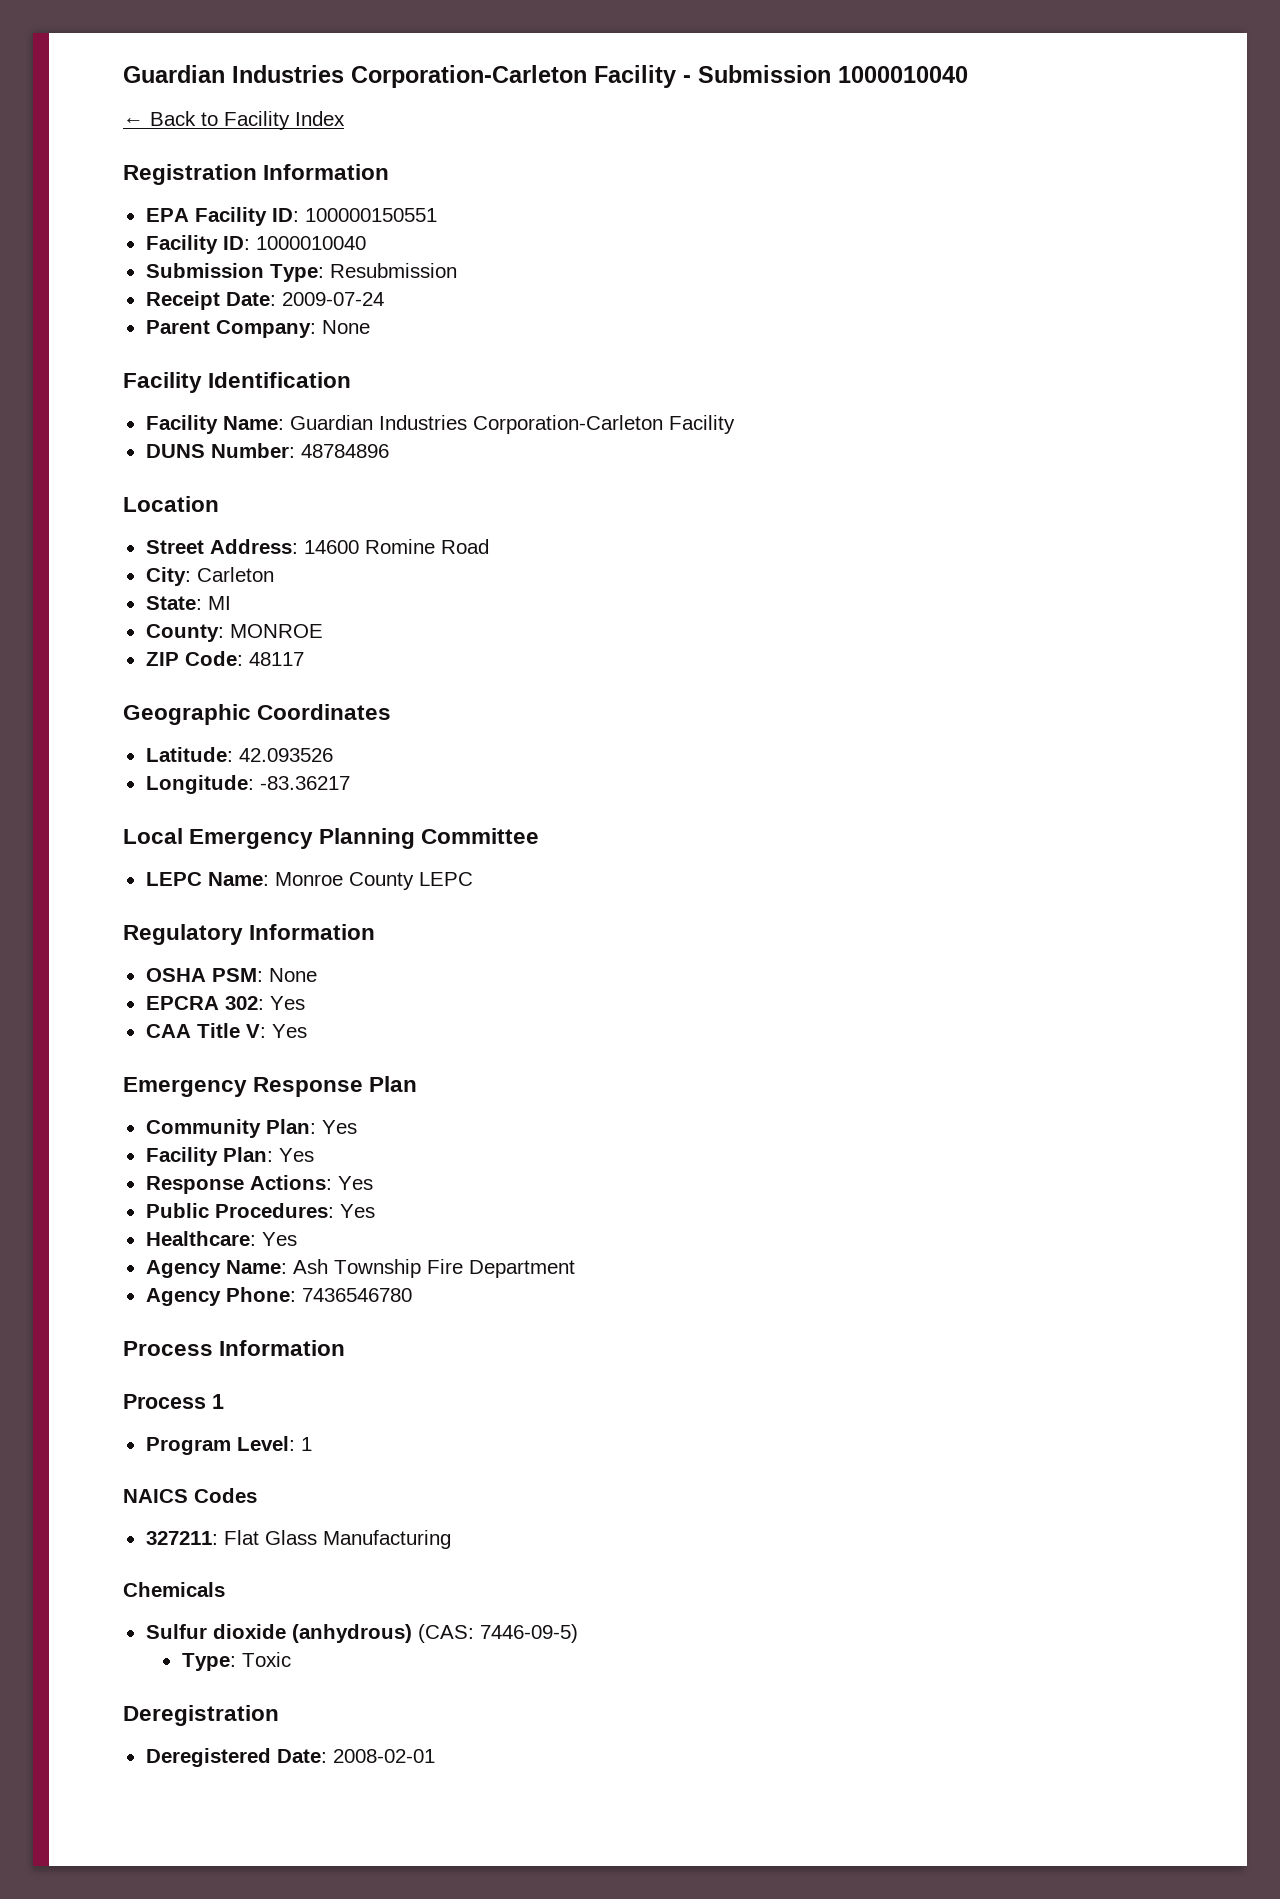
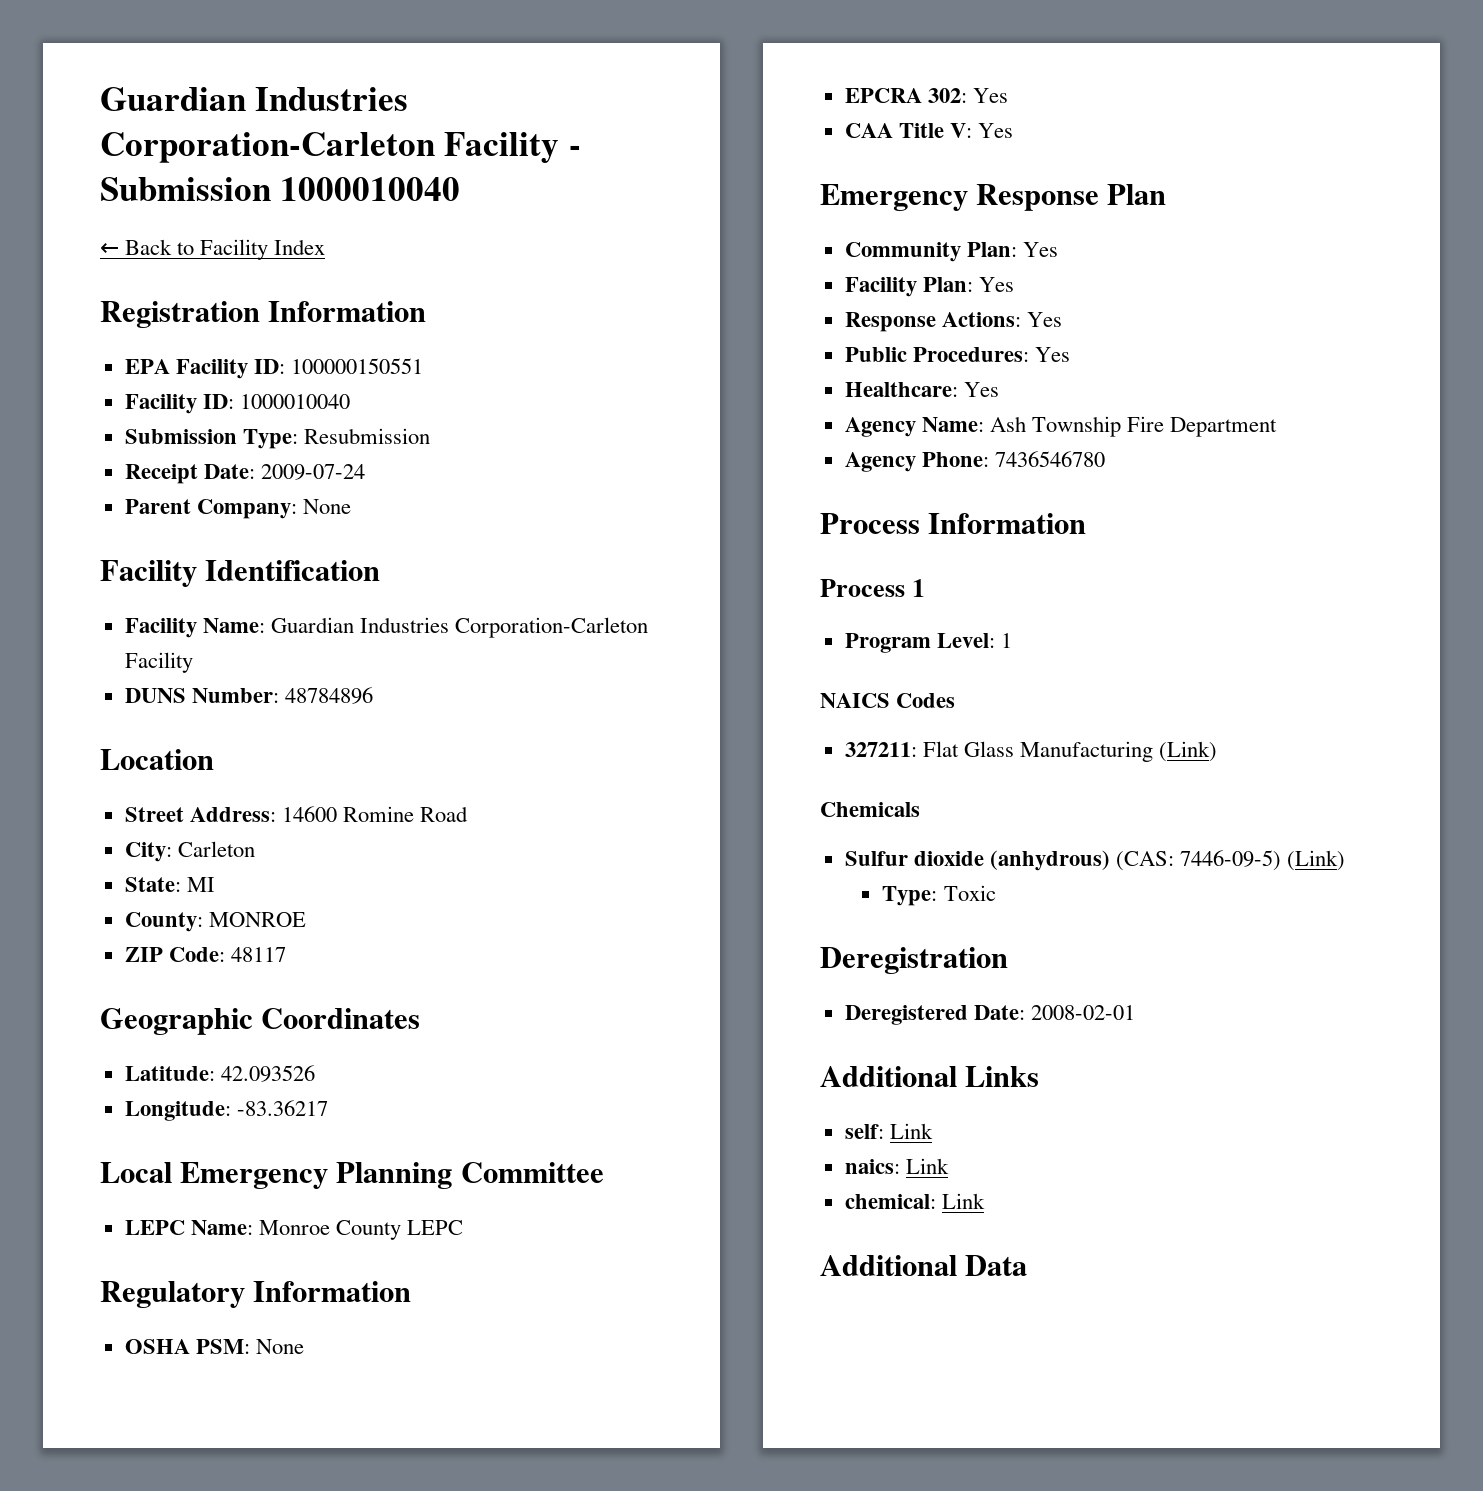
(451, 1539) none -> [1159,741,1218,762] (Link)
(578, 1633) none -> [1287,850,1346,871] (Link)
(435, 1756) none -> [820,1066,1040,1087] [844,1123,933,1139] [844,1158,949,1174] [844,1193,985,1209] [820,1255,1028,1276] // Additional Links // self: Link // naics: Link // chemical: Link // Additional Data

